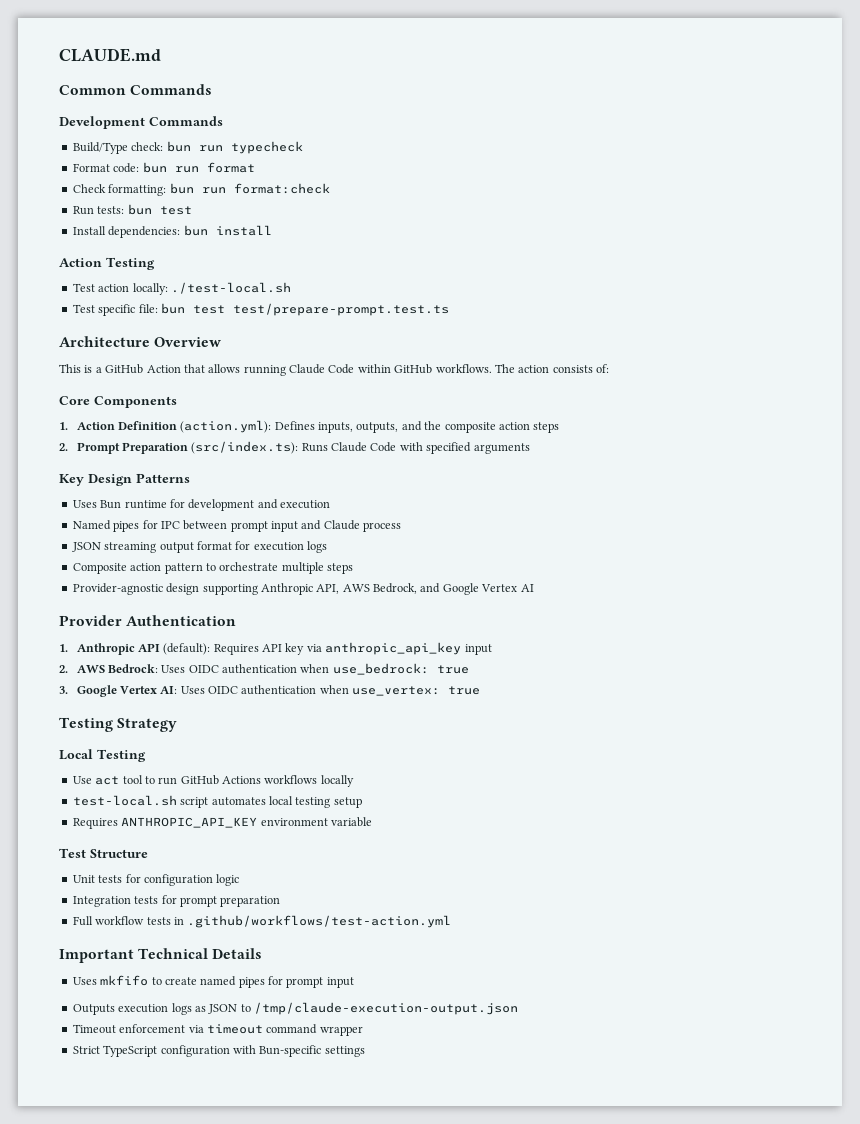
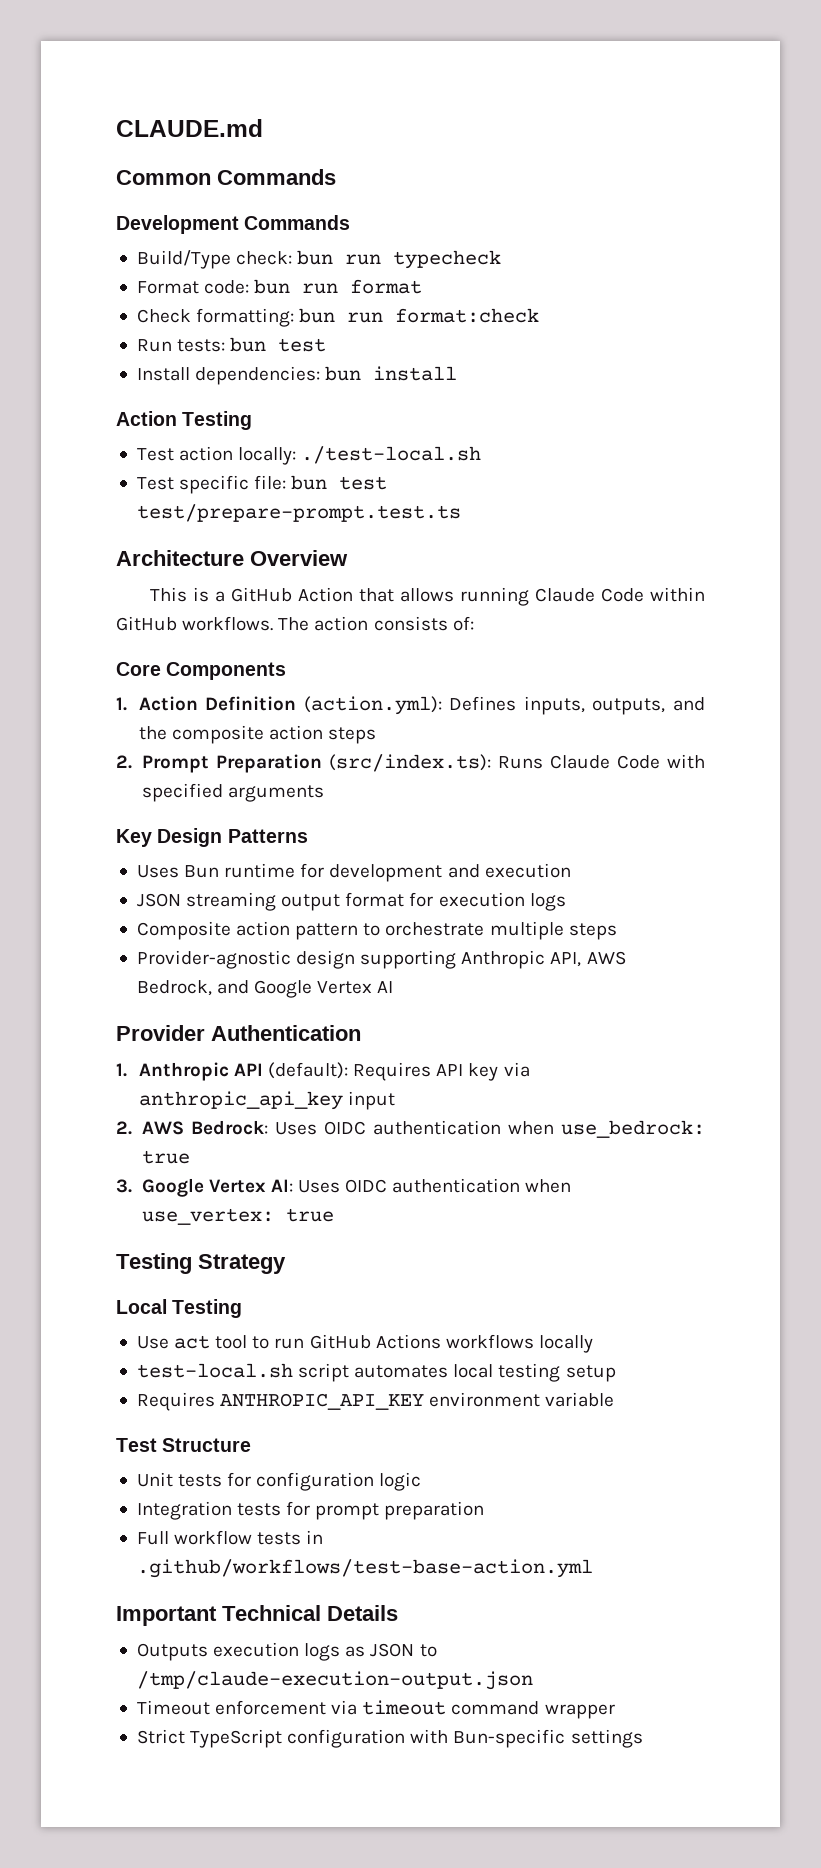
[72,520,402,532] // Named pipes for IPC between prompt input and Claude process -> (571, 870) none
[187,915,452,928] .github/workflows/test-action.yml -> [136,1559,593,1578] .github/workflows/test-base-action.yml
[72,975,354,988] // Uses mkfifo to create named pipes for prompt input -> (398, 1613) none

